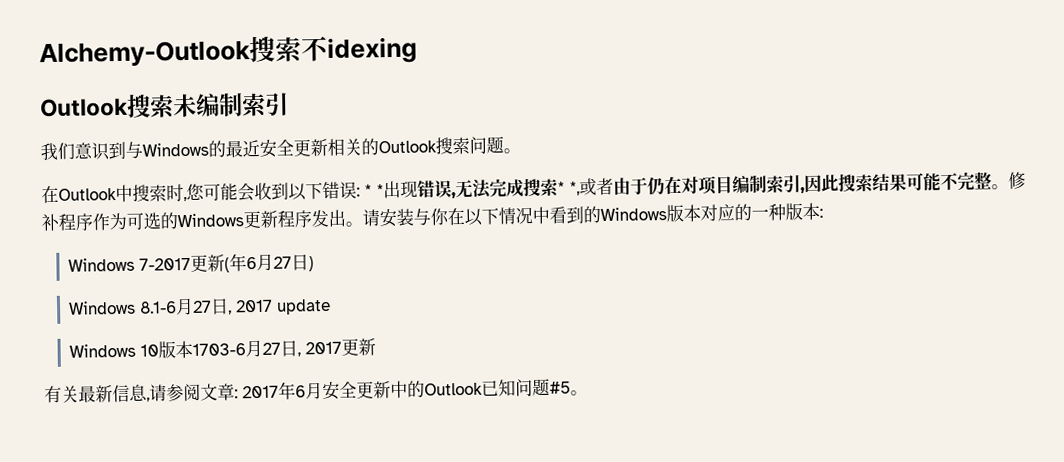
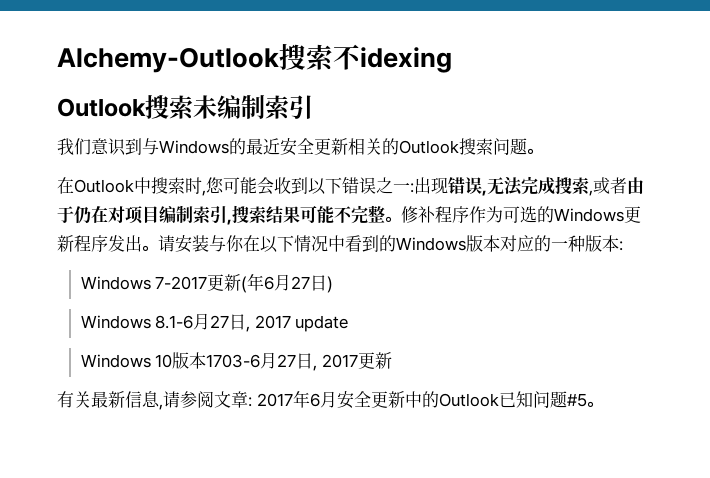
[356,184,384,197] : * * -> [376,177,414,194] 之一:
[557,181,580,196] * *, -> [589,190,593,196] ,
[804,174,839,193] 因此 -> (232, 222) none

